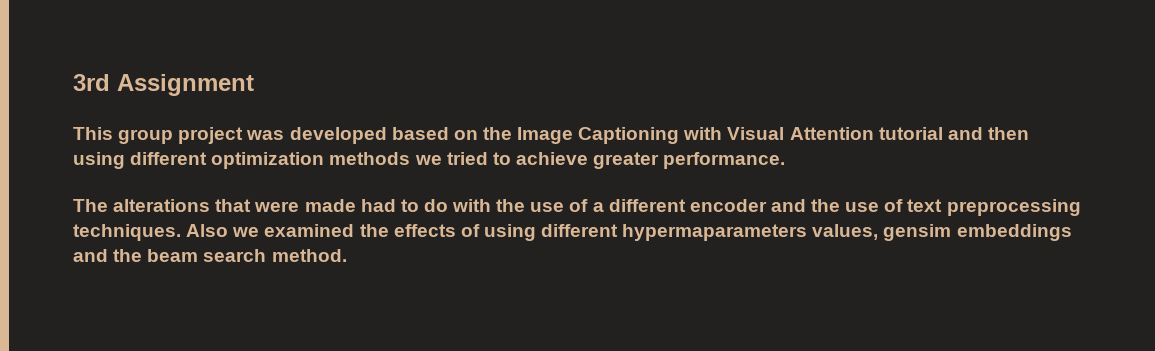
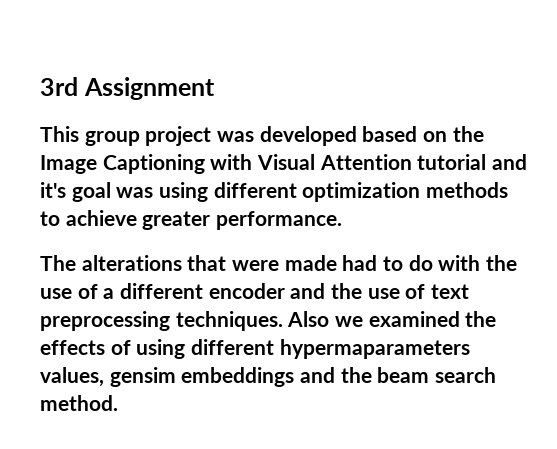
[987,127,1029,140] then -> [40,182,154,202] it's goal was
[414,152,488,165] we tried -> (509, 190) none

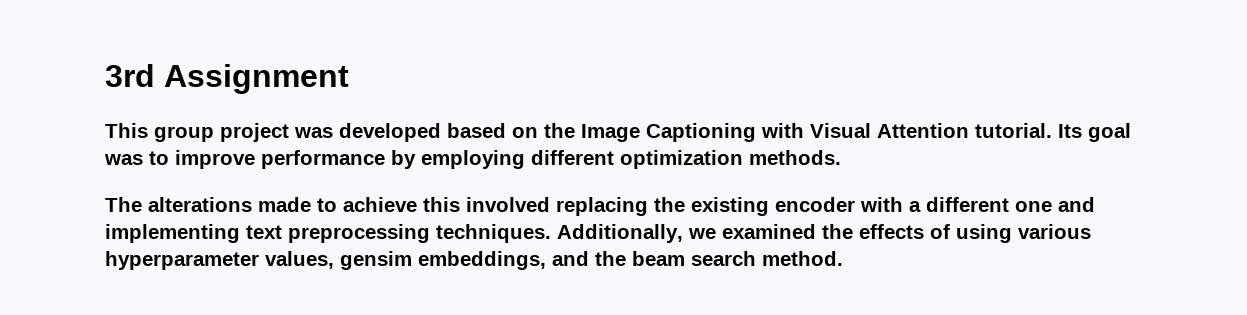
[417,154,528,170] [40,182,509,202] [40,210,343,230] [40,255,518,271] [40,283,426,299] tutorial and it's goal was using different optimization methods to achieve greater performance. // The alterations that were made had to do with the use of a different encoder and the use of -> [975,123,1131,142] [104,150,841,169] [105,197,1095,216] [105,224,240,243] tutorial. Its goal was to improve performance by employing different optimization methods. // The alterations made to achieve this involved replacing the existing encoder with a different one and implementing
[287,311,330,327] Also -> [557,224,683,243] Additionally,
[191,339,470,359] different hypermaparameters -> [1018,224,1091,239] [105,251,259,270] various hyperparameter
[181,367,295,387] embeddings -> [418,251,546,270] embeddings,

